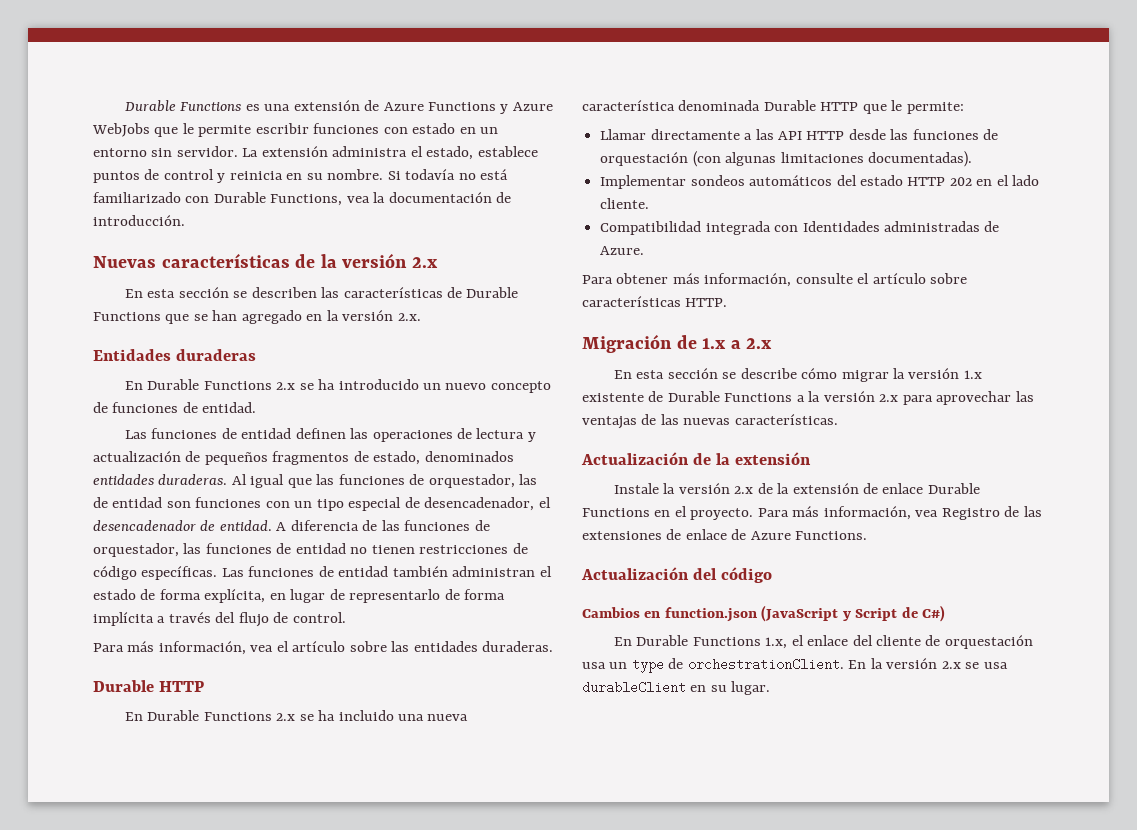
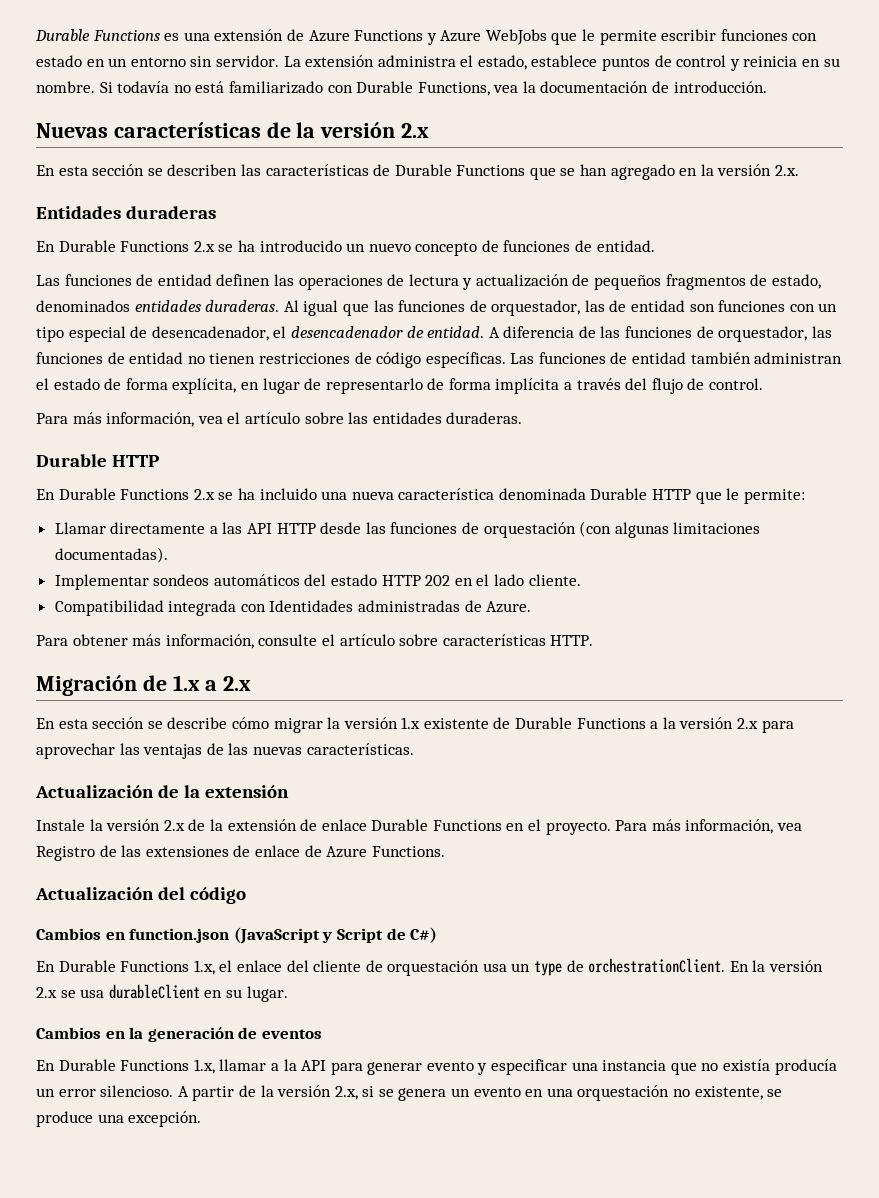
(771, 688) none -> [36,1027,322,1042] [36,1059,837,1075] [36,1085,783,1101] [36,1111,202,1127] // Cambios en la generación de eventos // En Durable Functions 1.x, llamar a la API para generar evento y especificar una instancia que no existía producía un error silencioso. A partir de la versión 2.x, si se genera un evento en una orquestación no existente, se produce una excepción.

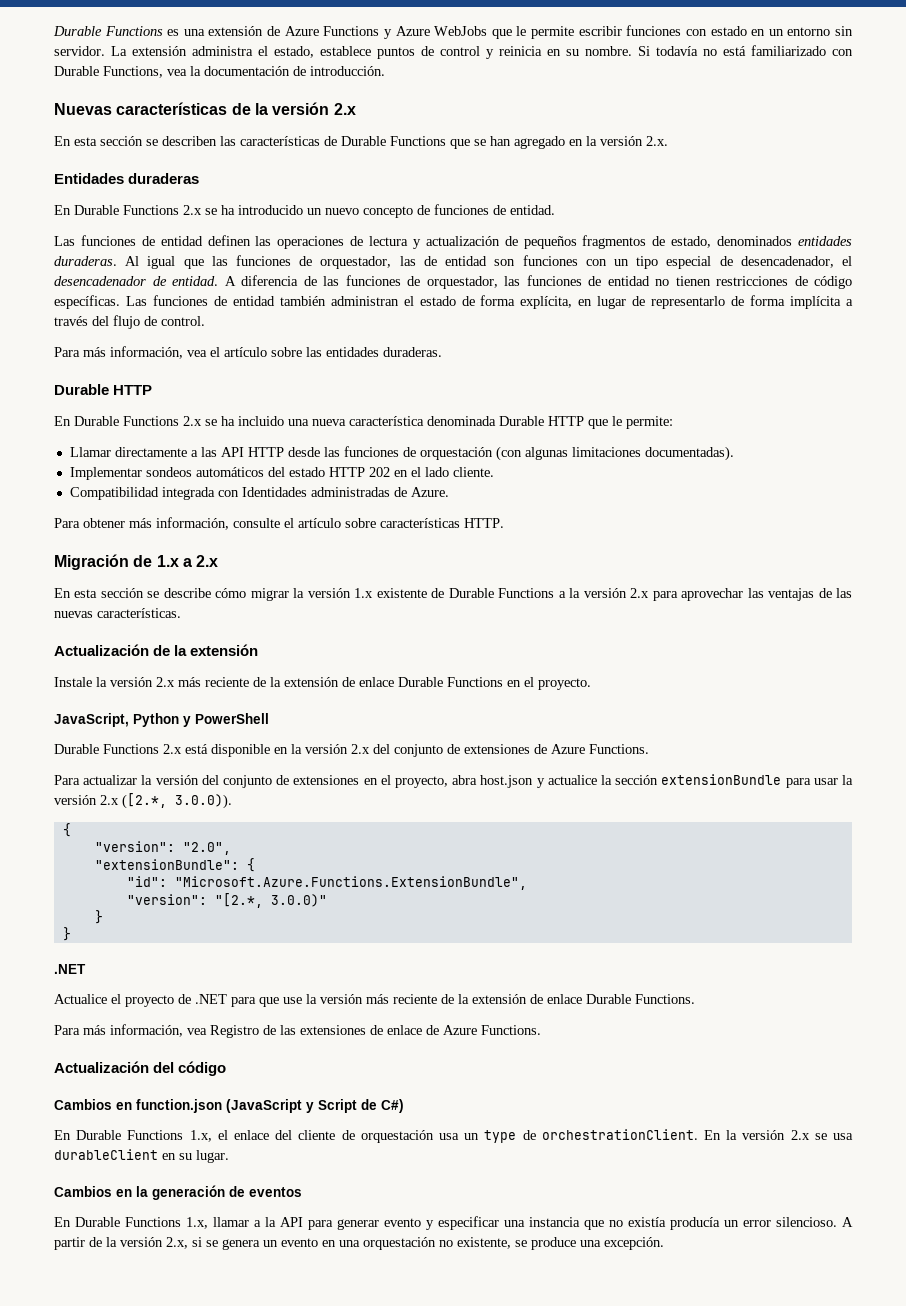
(185, 825) none -> [178,677,249,687] más reciente
(611, 828) none -> [54,713,269,727] [54,744,649,757] [54,774,854,788] [54,793,232,809] [62,823,71,837] [94,841,231,855] [94,858,255,872] [126,876,527,890] [126,893,327,908] [94,910,103,924] [62,927,71,941] [54,964,86,974] [54,994,695,1007] // JavaScript, Python y PowerShell // Durable Functions 2.x está disponible en la versión 2.x del conjunto de extensiones de Azure Functions. // Para actualizar la versión del conjunto de extensiones en el proyecto, abra host.json y actualice la sección extensionBundle para usar la versión 2.x ([2.*, 3.0.0)). // { // "version": "2.0", // "extensionBundle": { // "id": "Microsoft.Azure.Functions.ExtensionBundle", // "version": "[2.*, 3.0.0)" // } // } // .NET // Actualice el proyecto de .NET para que use la versión más reciente de la extensión de enlace Durable Functions. //

